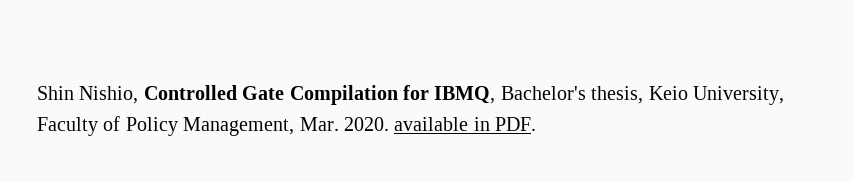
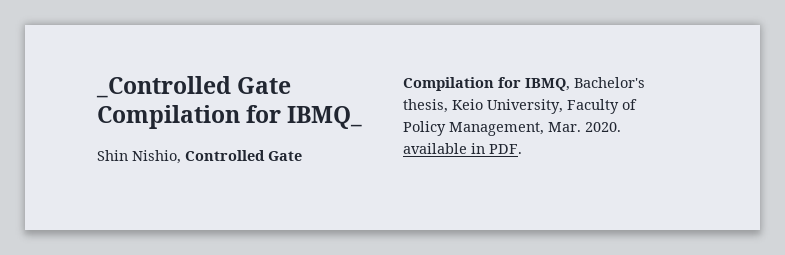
(37, 93) none -> [96,76,292,98] [97,105,363,129] _Controlled Gate Compilation for IBMQ_ //

